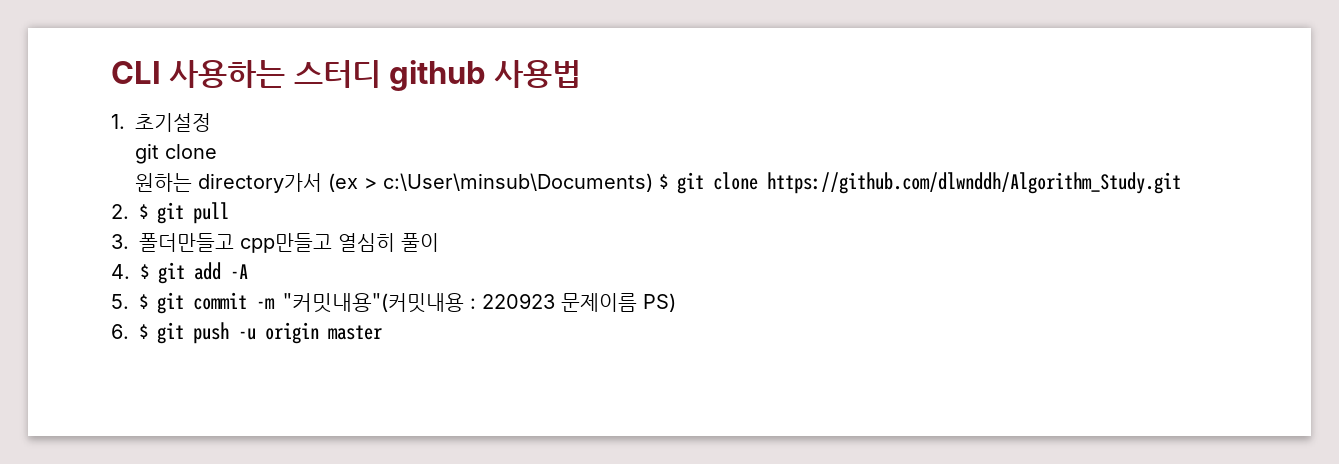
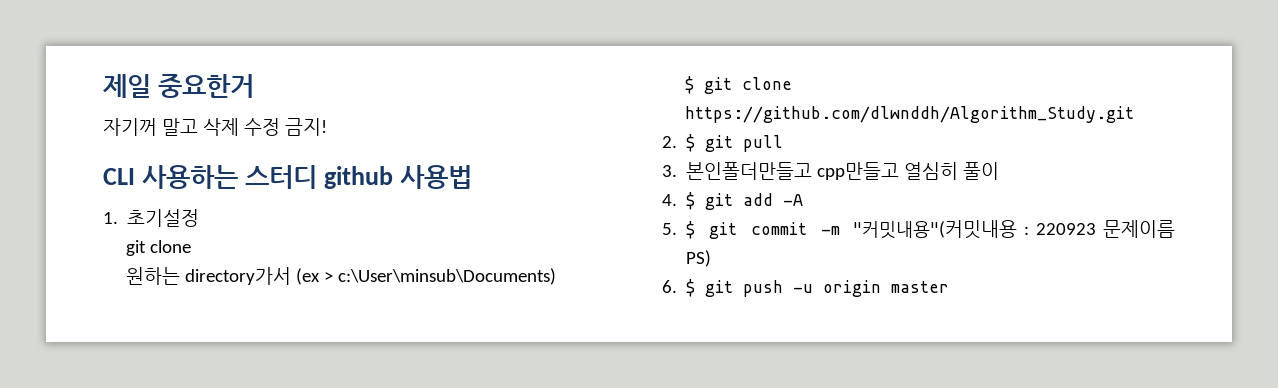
(111, 72) none -> [103,74,255,98] [103,118,327,136] 제일 중요한거 // 자기꺼 말고 삭제 수정 금지! //
(653, 182) none -> (557, 276) //
[139,233,234,252] 폴더만들고 -> [686,162,813,180] 본인폴더만들고

